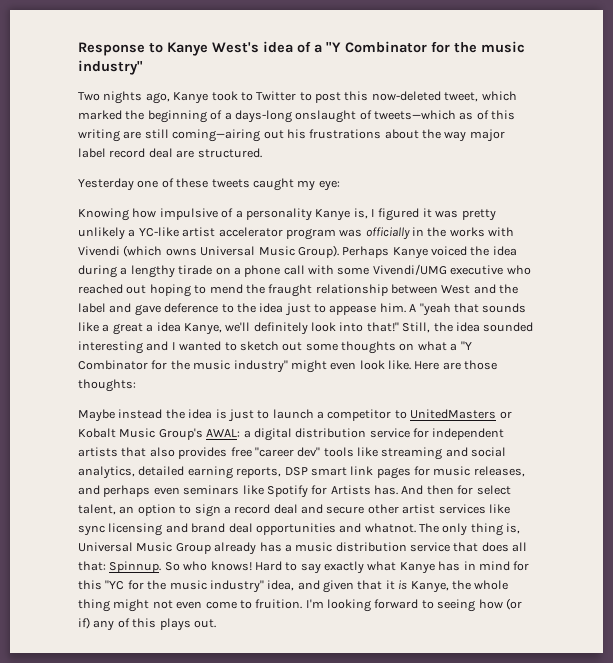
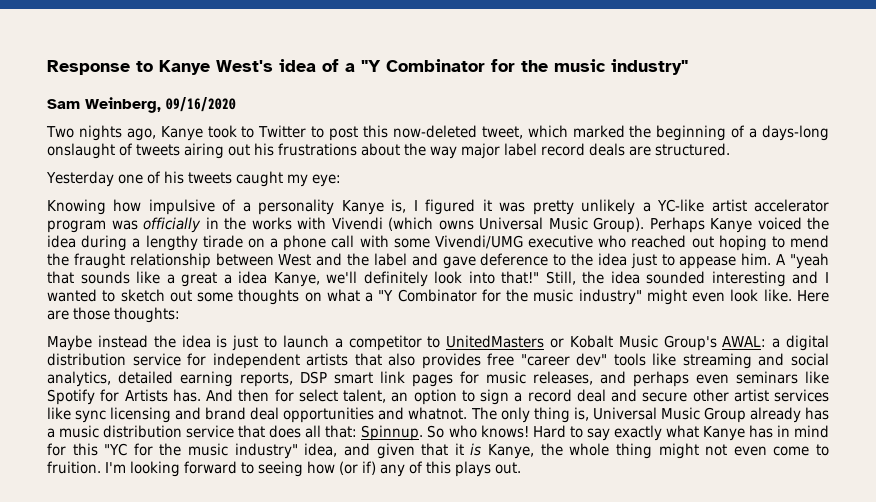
(143, 67) none -> [47,97,236,113] // Sam Weinberg, 09/16/2020
[374,110,516,120] [78,129,261,142] tweets—which as of this writing are still coming—airing -> [136,143,224,159] tweets airing
[148,148,173,158] deal -> [589,143,625,156] deals
[176,178,209,188] these -> [163,171,184,184] his

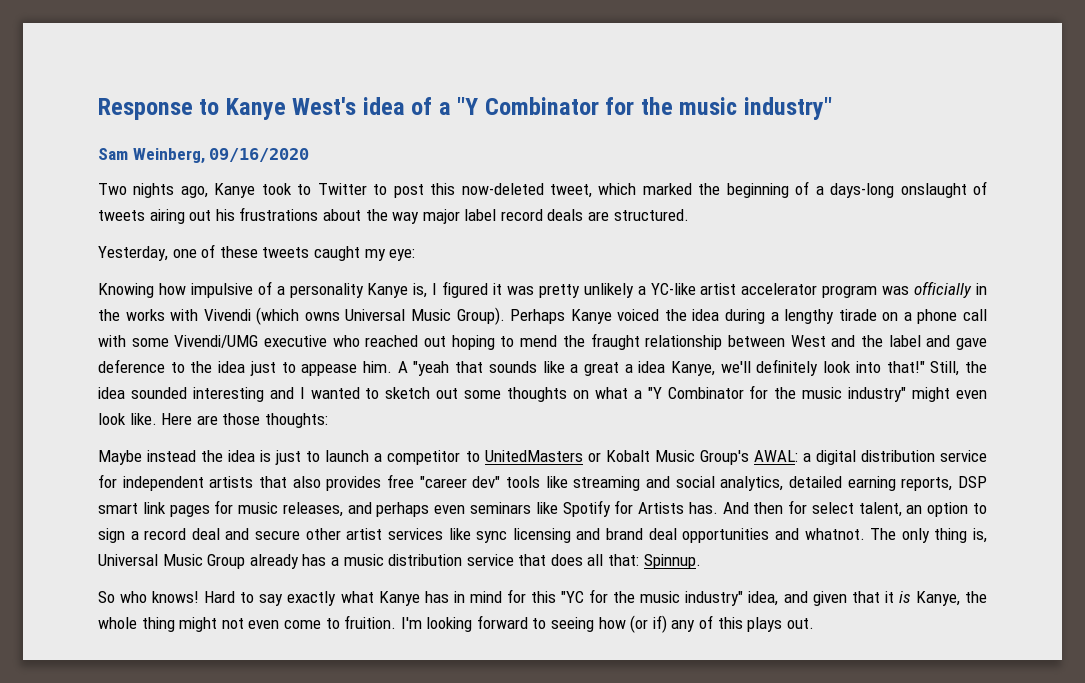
[46,171,114,187] Yesterday -> [98,246,168,261] Yesterday,
[163,171,184,184] his -> [219,246,258,258] these
(424, 433) none -> (701, 561) //

